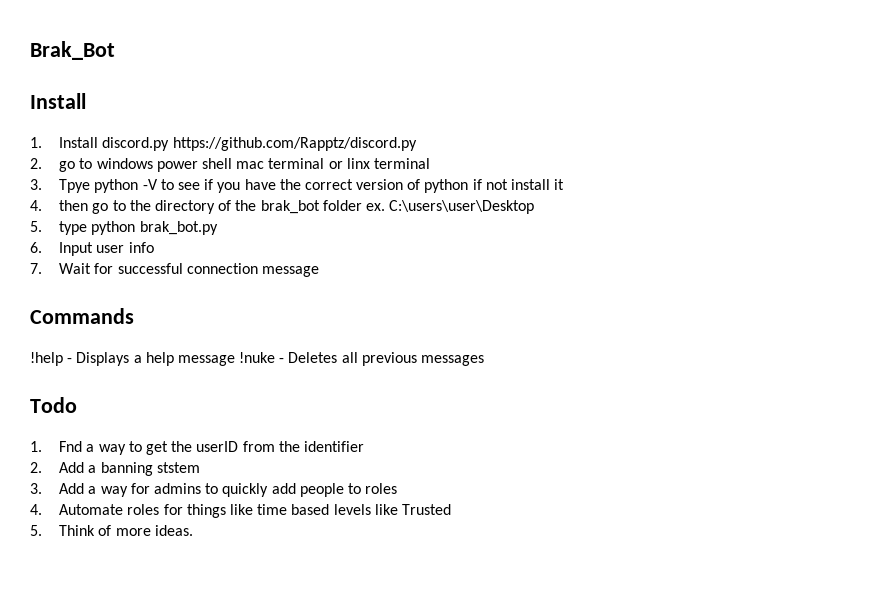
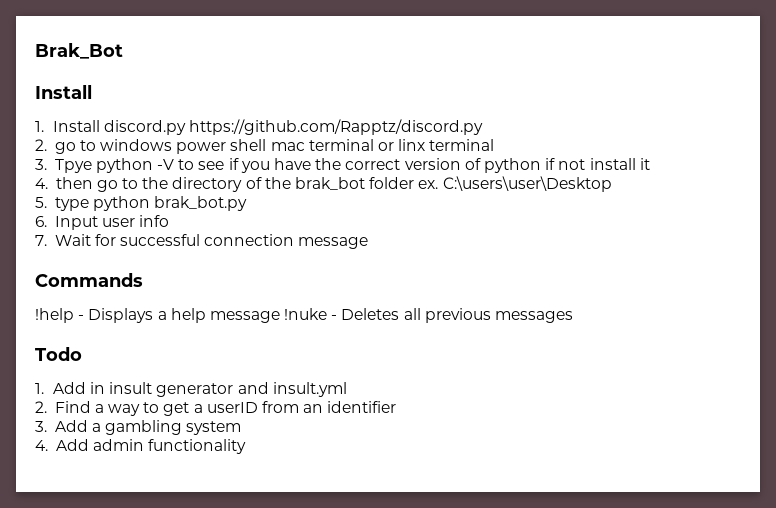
[59,441,83,452] Fnd -> [52,382,347,397] [35,401,91,413] Add in insult generator and insult.yml // 2. Find
[171,441,193,452] the -> [193,404,203,413] a
[278,441,300,452] the -> [303,404,324,413] an
[30,462,200,476] [30,483,398,497] [30,504,451,518] [30,525,193,536] 2. Add a banning ststem // 3. Add a way for admins to quickly add people to roles // 4. Automate roles for things like time based levels like Trusted // 5. Think of more ideas. -> [35,420,242,435] [35,439,247,454] 3. Add a gambling system // 4. Add admin functionality

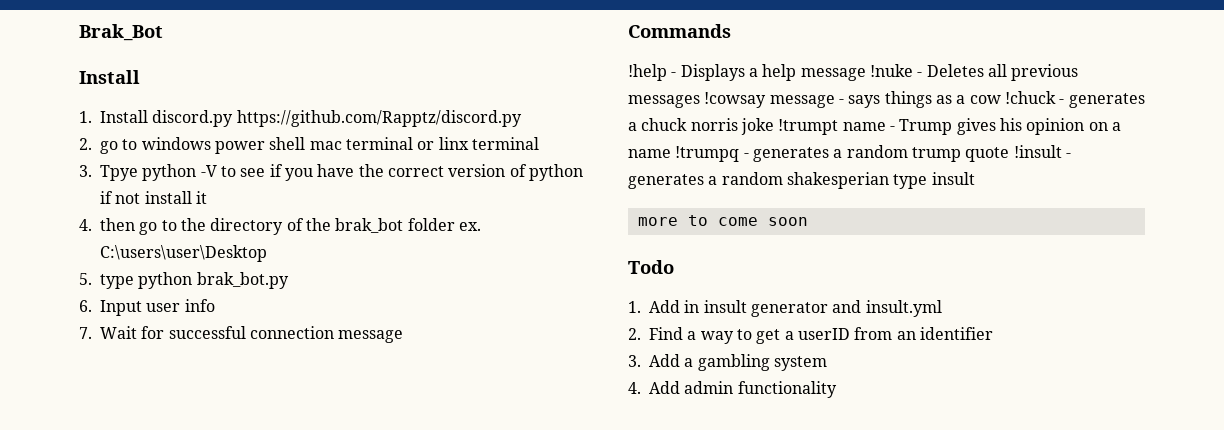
(574, 317) none -> [704,91,1145,108] [628,118,1121,135] [628,145,1071,162] [628,172,975,189] [637,215,808,226] !cowsay message - says things as a cow !chuck - generates a chuck norris joke !trumpt name - Trump gives his opinion on a name !trumpq - generates a random trump quote !insult - generates a random shakesperian type insult // more to come soon

